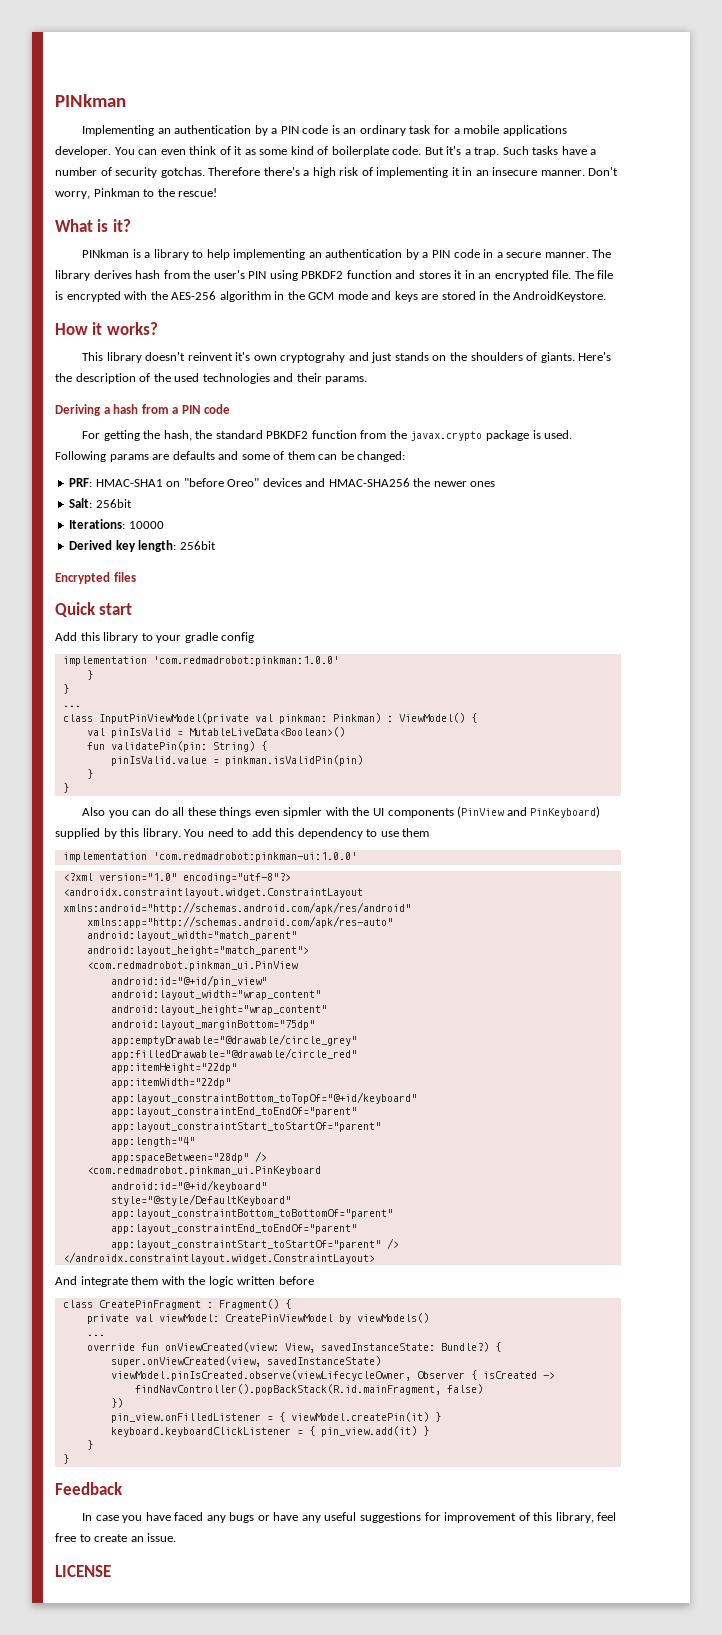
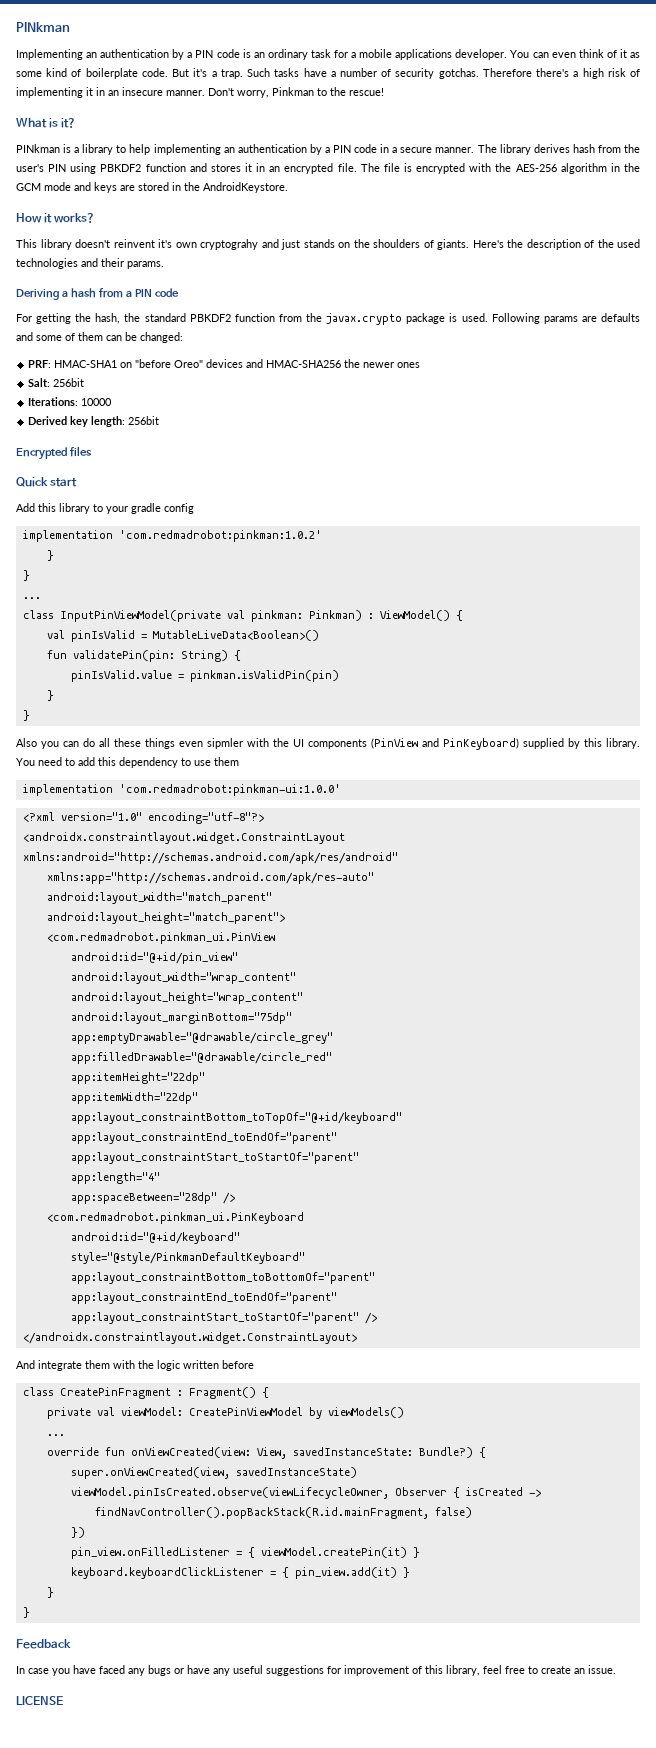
[152,656,339,666] 'com.redmadrobot:pinkman:1.0.0' -> [118,530,322,542] 'com.redmadrobot:pinkman:1.0.2'
[110,1194,291,1206] style="@style/DefaultKeyboard" -> [70,1252,305,1264] style="@style/PinkmanDefaultKeyboard"

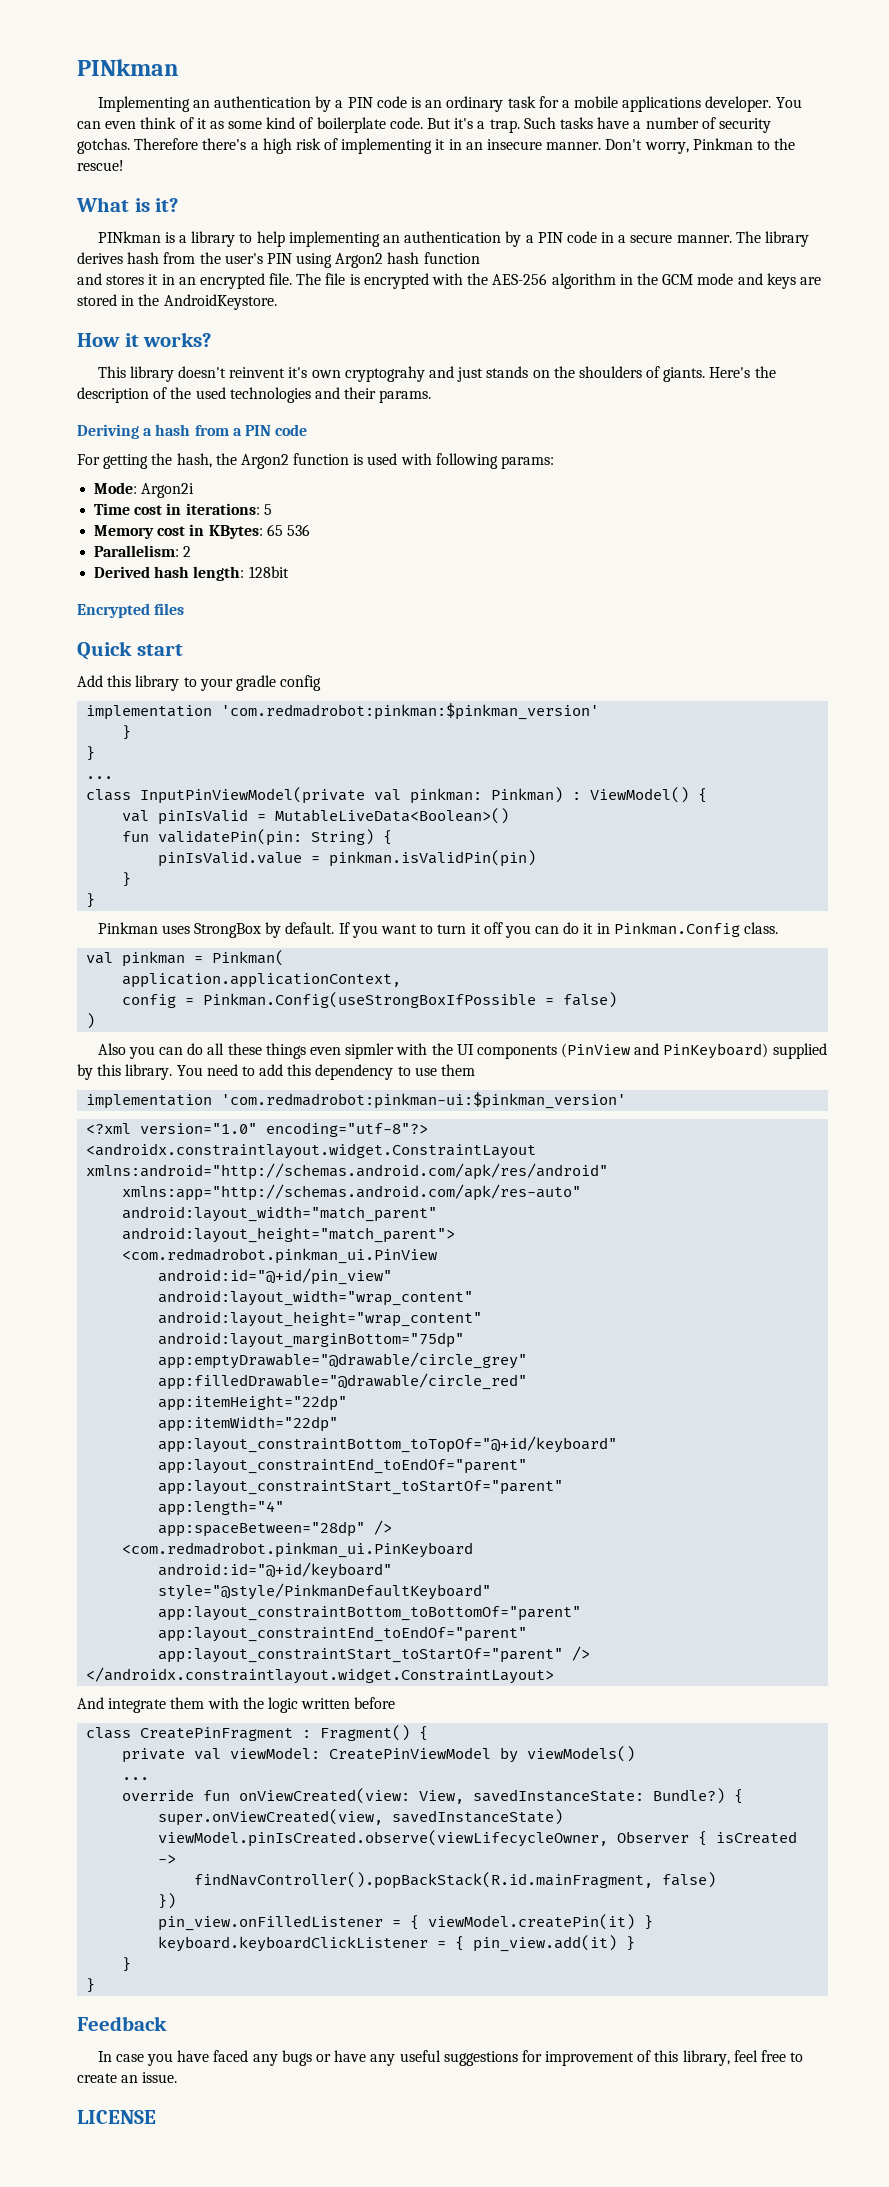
[100,163,186,172] PBKDF2 function -> [335,252,480,268] Argon2 hash function //
[144,313,641,325] [16,332,183,343] [28,359,421,368] [28,378,85,387] [28,397,113,406] [28,416,160,427] standard PBKDF2 function from the javax.crypto package is used. Following params are defaults and some of them can be changed: // PRF: HMAC-SHA1 on "before Oreo" devices and HMAC-SHA256 the newer ones // Salt: 256bit // Iterations: 10000 // Derived key length: 256bit -> [240,453,555,469] [94,482,195,498] [94,503,272,515] [94,524,310,539] [94,545,192,557] [94,566,289,581] Argon2 function is used with following params: // Mode: Argon2i // Time cost in iterations: 5 // Memory cost in KBytes: 65 536 // Parallelism: 2 // Derived hash length: 128bit
[118,530,322,542] 'com.redmadrobot:pinkman:1.0.2' -> [221,703,600,720] 'com.redmadrobot:pinkman:$pinkman_version'
(30, 715) none -> [97,922,779,938] [86,950,285,967] [122,973,402,988] [122,992,618,1008] [86,1013,96,1029] // Pinkman uses StrongBox by default. If you want to turn it off you can do it in Pinkman.Config class. // val pinkman = Pinkman( // application.applicationContext, // config = Pinkman.Config(useStrongBoxIfPossible = false) // )
[118,784,341,796] 'com.redmadrobot:pinkman-ui:1.0.0' -> [221,1092,627,1109] 'com.redmadrobot:pinkman-ui:$pinkman_version'

